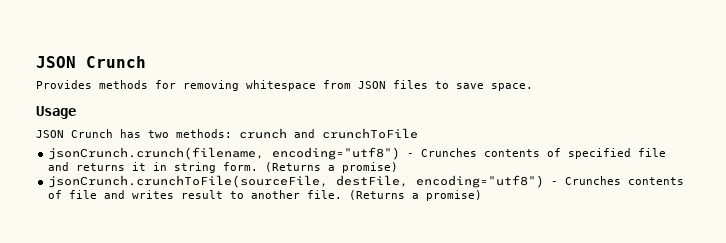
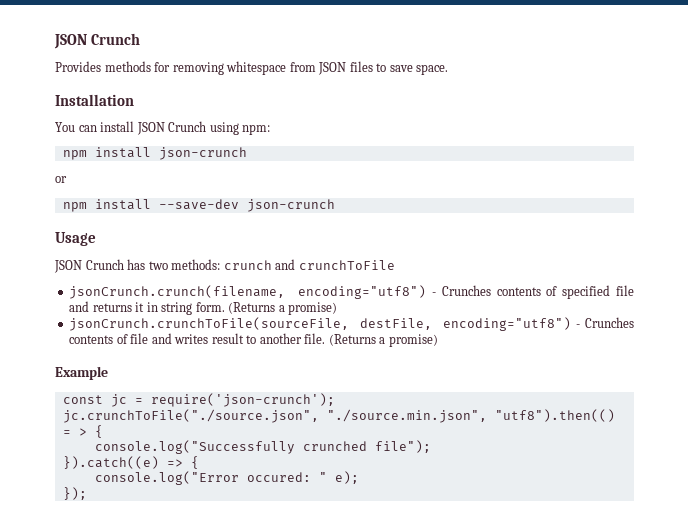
(533, 87) none -> [55,94,134,106] [55,121,271,135] [62,147,247,160] [55,176,67,183] [62,199,335,212] // Installation // You can install JSON Crunch using npm: // npm install json-crunch // or // npm install --save-dev json-crunch
(483, 195) none -> [55,366,108,380] [62,393,335,407] [62,409,615,423] [62,425,103,438] [94,440,431,454] [62,456,199,469] [94,471,359,485] [62,487,87,500] // Example // const jc = require('json-crunch'); // jc.crunchToFile("./source.json", "./source.min.json", "utf8").then(() = > { // console.log("Successfully crunched file"); // }).catch((e) => { // console.log("Error occured: " e); // });

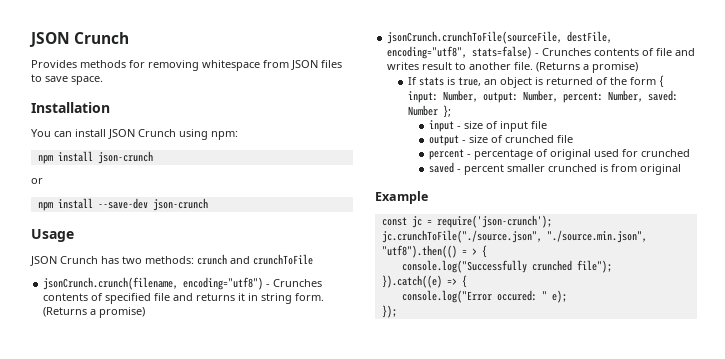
[443,317,572,331] encoding="utf8") -> [387,46,533,59] encoding="utf8", stats=false)
(438, 340) none -> [408,75,665,88] [408,90,679,103] [408,105,452,118] [429,120,548,132] [429,135,574,146] [429,149,691,160] [429,162,682,175] // If stats is true, an object is returned of the form { input: Number, output: Number, percent: Number, saved: Number }; // input - size of input file // output - size of crunched file // percent - percentage of original used for crunched // saved - percent smaller crunched is from original

